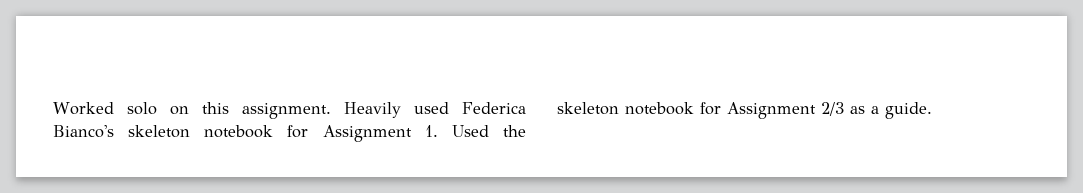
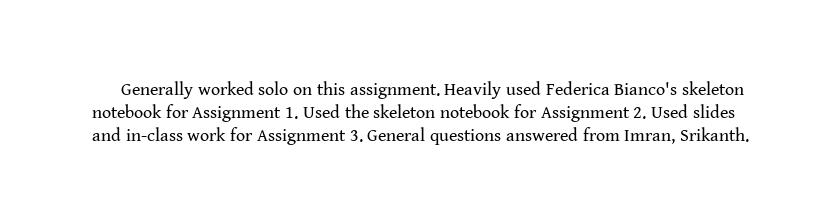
[53,102,114,115] Worked -> [120,81,254,99] Generally worked
[821,102,932,119] 2/3 as a guide. -> [633,104,735,119] [92,127,749,145] 2. Used slides and in-class work for Assignment 3. General questions answered from Imran, Srikanth.

